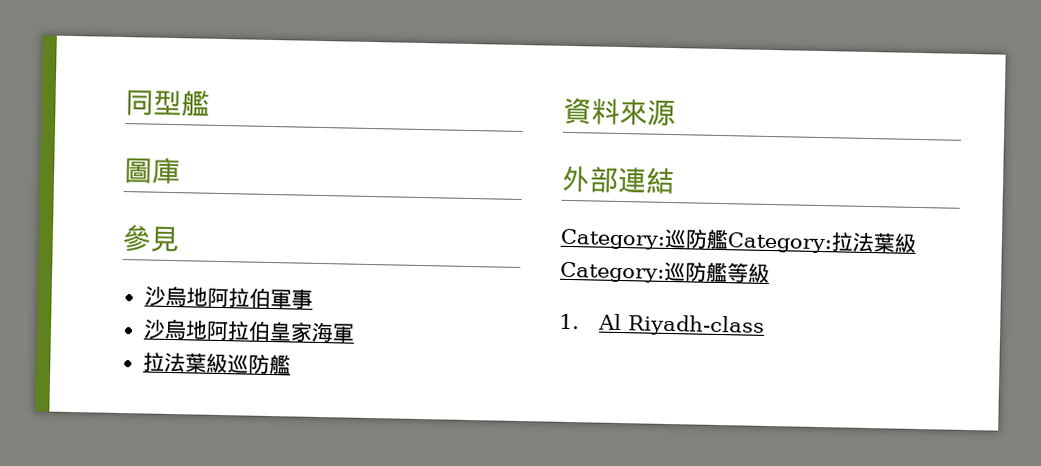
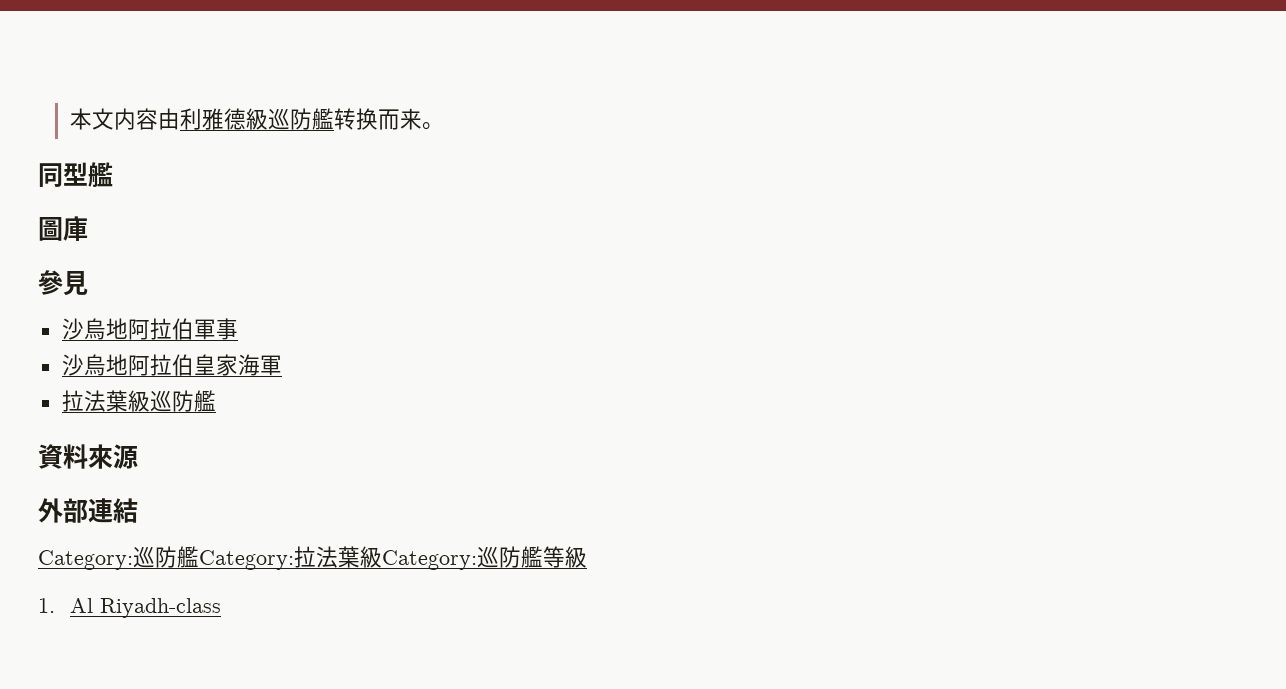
(125, 103) none -> [69,108,444,130] 本文内容由利雅德級巡防艦转换而来。 //

